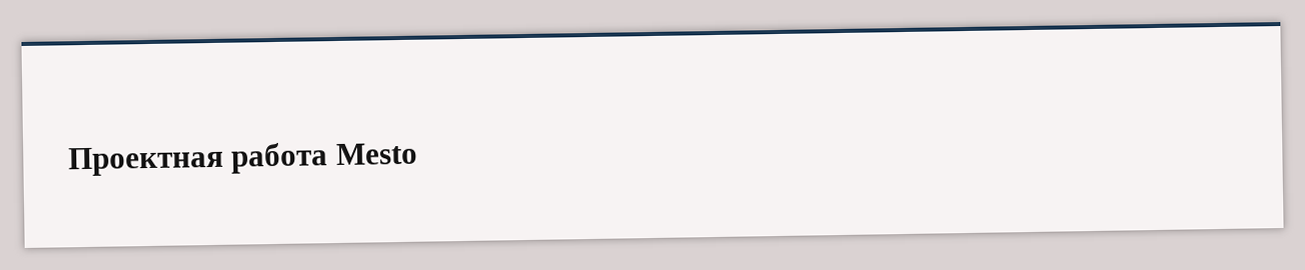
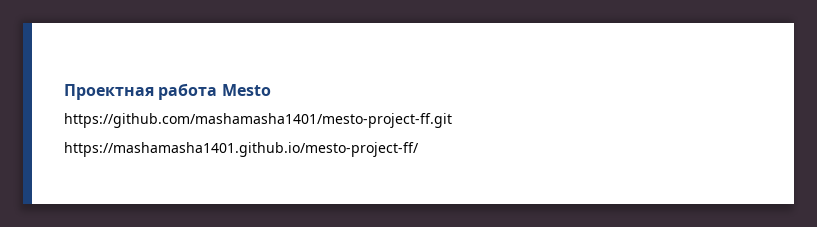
(418, 154) none -> [64,113,452,128] [64,142,419,157] // https://github.com/mashamasha1401/mesto-project-ff.git // https://mashamasha1401.github.io/mesto-project-ff/

